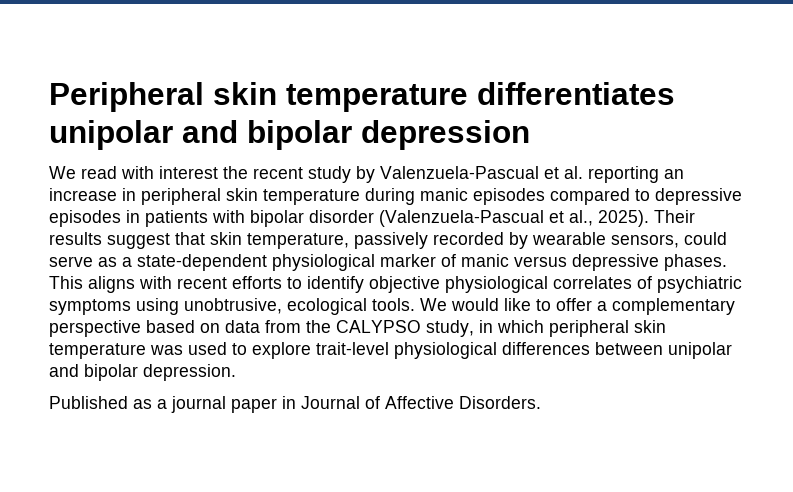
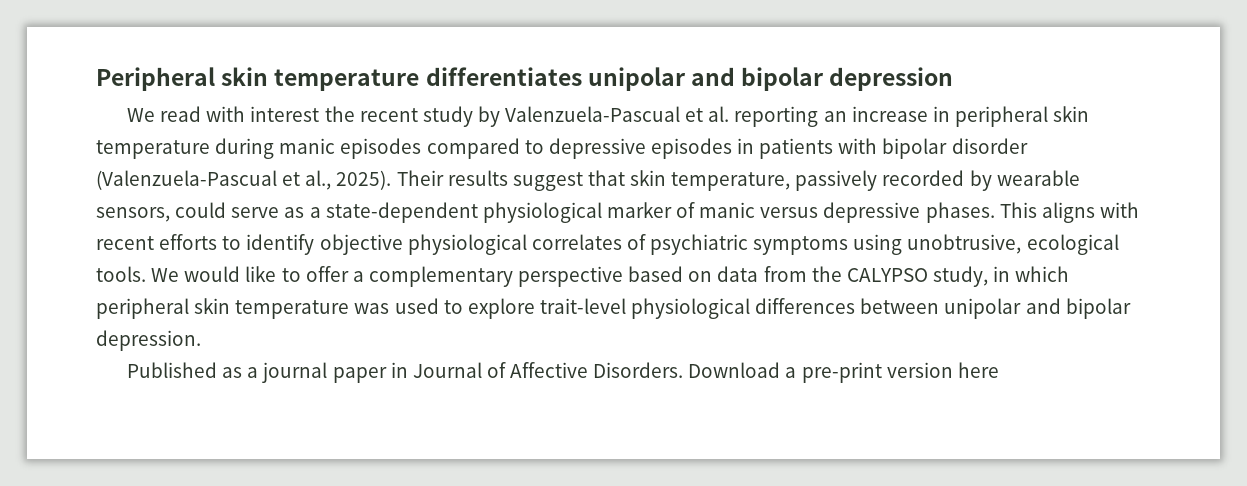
(541, 402) none -> [688,362,999,383] Download a pre-print version here

